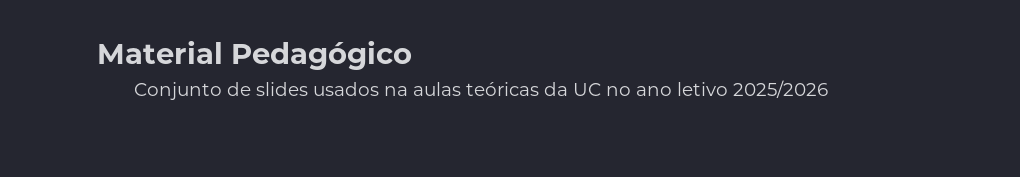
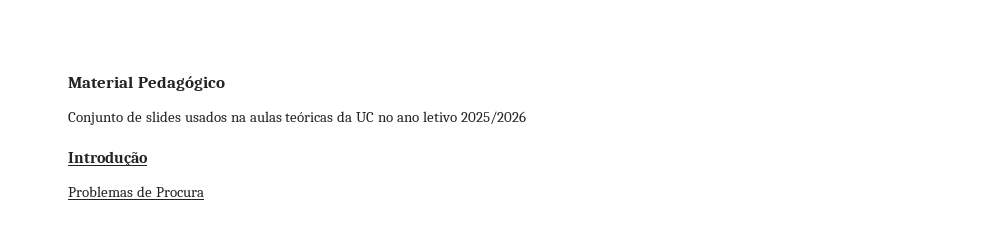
(829, 89) none -> [68,151,148,166] [68,186,204,197] // Introdução // Problemas de Procura

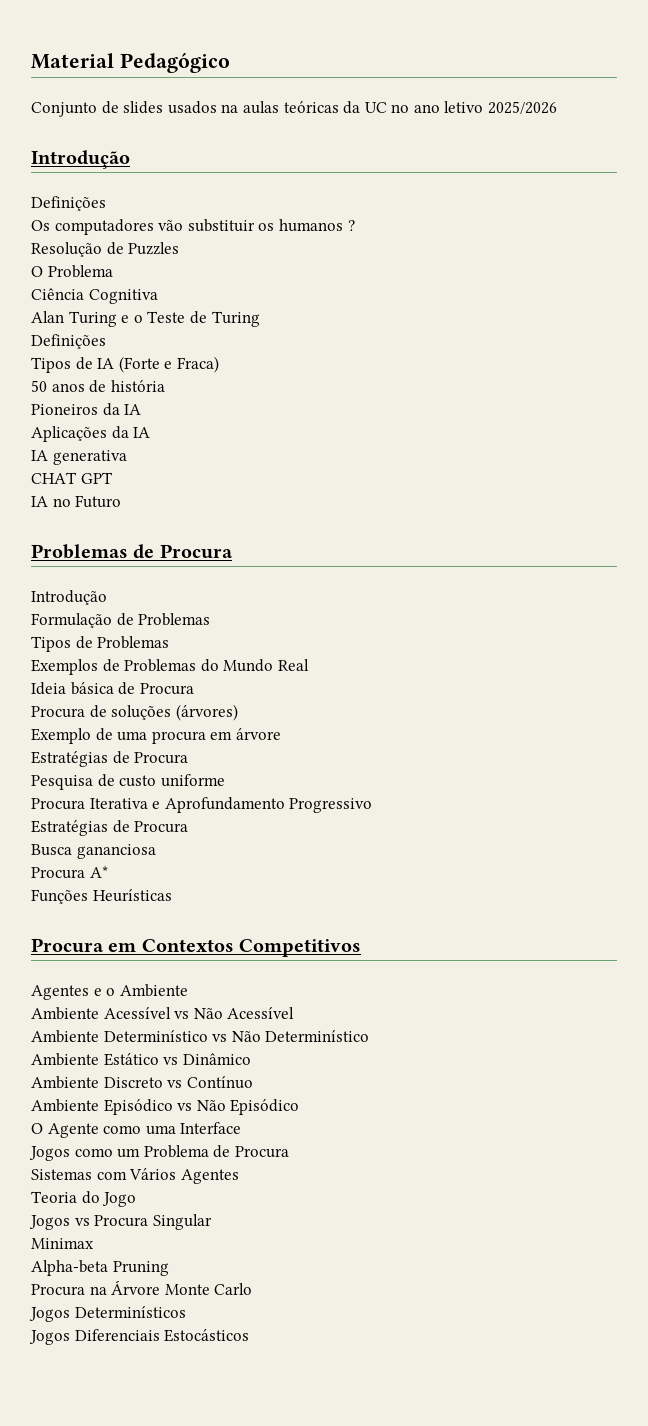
[68,186,204,197] Problemas de Procura -> [31,196,106,211] [31,219,355,235] [31,242,180,257] [31,265,113,278] [31,288,158,304] [31,311,260,327] [31,334,106,349] [31,356,219,373] [31,380,165,393] [31,403,142,416] [31,426,151,442] [31,450,127,465] [31,472,113,484] [31,495,122,508] [31,544,233,559] [31,590,107,605] [31,613,211,628] [31,636,170,652] [31,659,309,675] [31,682,194,695] [31,704,238,721] [31,728,281,744] [31,751,189,767] [31,774,225,790] [31,797,373,813] [31,820,189,836] [31,844,156,859] [31,866,108,879] [31,889,172,904] [31,938,362,957] [31,984,188,1000] [31,1007,295,1020] [31,1030,370,1043] [31,1053,251,1066] [31,1076,253,1089] [31,1099,300,1115] [31,1122,242,1138] [29,1145,289,1161] [31,1168,239,1184] [31,1191,137,1207] [29,1214,212,1230] [31,1238,94,1249] [31,1260,169,1276] [31,1280,253,1296] [29,1306,186,1322] [29,1329,250,1345] Definições // Os computadores vão substituir os humanos ? // Resolução de Puzzles // O Problema // Ciência Cognitiva // Alan Turing e o Teste de Turing // Definições // Tipos de IA (Forte e Fraca) // 50 anos de história // Pioneiros da IA // Aplicações da IA // IA generativa // CHAT GPT // IA no Futuro // Problemas de Procura // Introdução // Formulação de Problemas // Tipos de Problemas // Exemplos de Problemas do Mundo Real // Ideia básica de Procura // Procura de soluções (árvores) // Exemplo de uma procura em árvore // Estratégias de Procura // Pesquisa de custo uniforme // Procura Iterativa e Aprofundamento Progressivo // Estratégias de Procura // Busca gananciosa // Procura A* // Funções Heurísticas // Procura em Contextos Competitivos // Agentes e o Ambiente // Ambiente Acessível vs Não Acessível // Ambiente Determinístico vs Não Determinístico // Ambiente Estático vs Dinâmico // Ambiente Discreto vs Contínuo // Ambiente Episódico vs Não Episódico // O Agente como uma Interface // Jogos como um Problema de Procura // Sistemas com Vários Agentes // Teoria do Jogo // Jogos vs Procura Singular // Minimax // Alpha-beta Pruning // Procura na Árvore Monte Carlo // Jogos Determinísticos // Jogos Diferenciais Estocásticos

